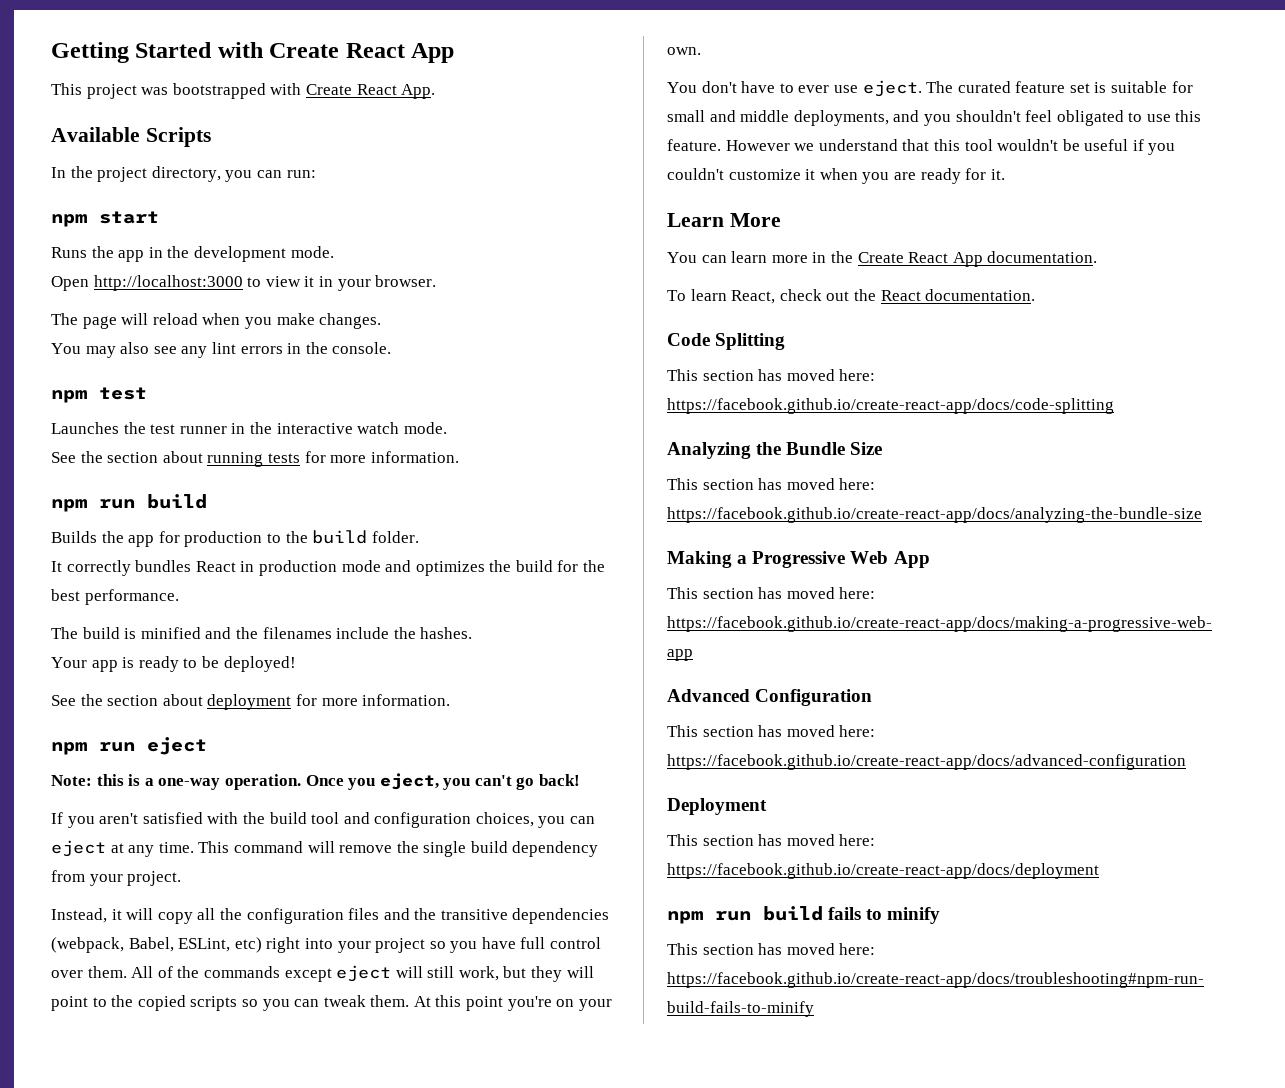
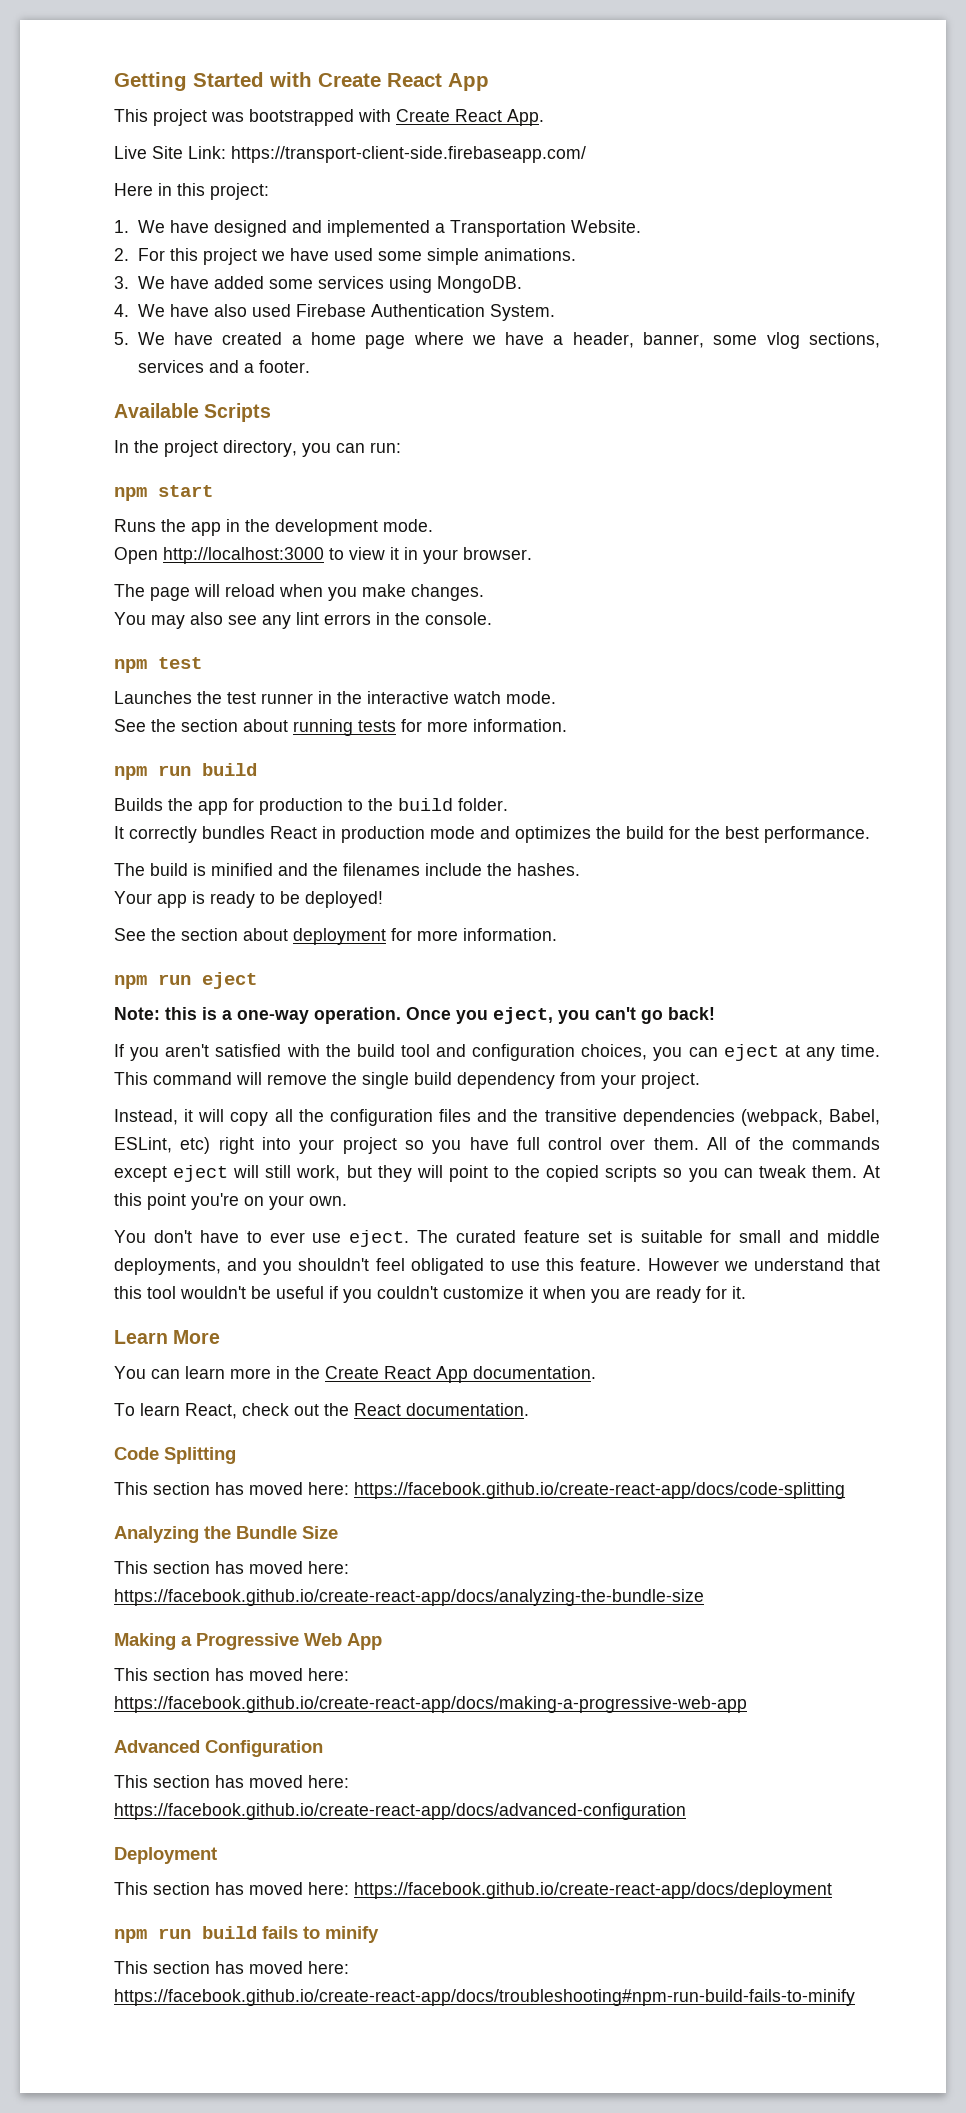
(436, 91) none -> [114,146,586,163] [114,183,269,200] [114,220,641,237] [114,248,576,265] [114,276,522,293] [114,304,555,321] [114,332,881,349] [137,360,310,373] // Live Site Link: https://transport-client-side.firebaseapp.com/ // Here in this project: // 1. We have designed and implemented a Transportation Website. // 2. For this project we have used some simple animations. // 3. We have added some services using MongoDB. // 4. We have also used Firebase Authentication System. // 5. We have created a home page where we have a header, banner, some vlog sections, services and a footer.

